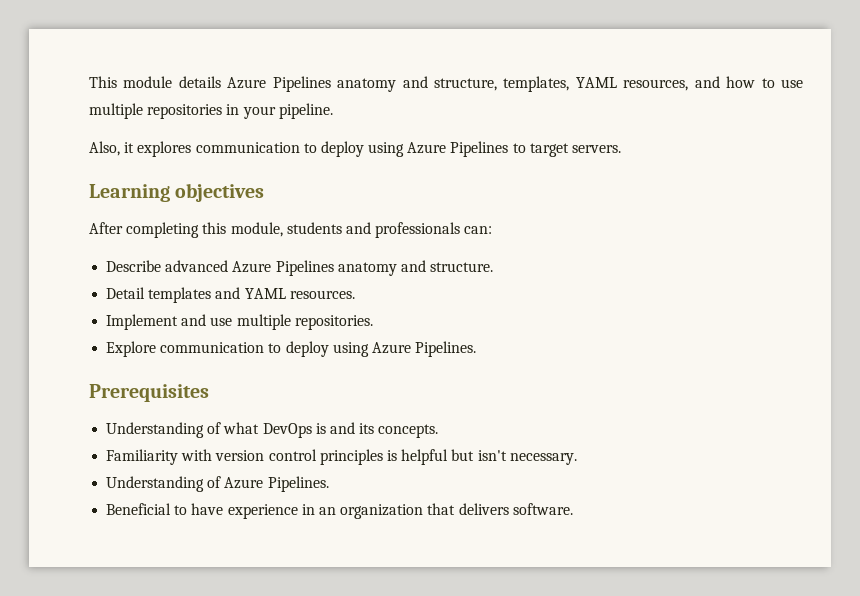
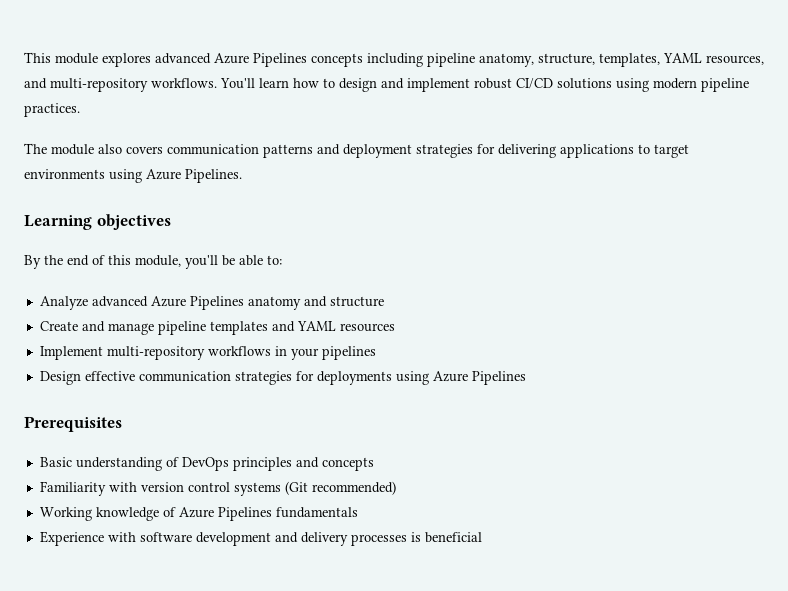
[178,76,428,92] details Azure Pipelines anatomy and -> [102,53,534,67] explores advanced Azure Pipelines concepts including pipeline anatomy,
[726,76,804,88] [89,103,333,119] [89,141,622,157] [89,183,265,202] [89,222,493,238] [106,260,162,272] how to use multiple repositories in your pipeline. // Also, it explores communication to deploy using Azure Pipelines to target servers. // Learning objectives // After completing this module, students and professionals can: // Describe -> [50,78,749,92] [24,103,80,117] [24,143,689,158] [24,169,242,183] [24,214,171,230] [24,255,282,269] [39,296,88,310] multi-repository workflows. You'll learn how to design and implement robust CI/CD solutions using modern pipeline practices. // The module also covers communication patterns and deployment strategies for delivering applications to target environments using Azure Pipelines. // Learning objectives // By the end of this module, you'll be able to: // Analyze
[430,262,494,272] [106,287,146,299] structure. // Detail -> [329,296,384,307] [39,321,206,335] structure // Create and manage pipeline
[289,290,355,299] resources. -> [339,323,395,332] resources
[181,314,373,330] [106,341,477,357] and use multiple repositories. // Explore communication to deploy using Azure Pipelines. -> [106,346,376,360] [39,371,526,385] multi-repository workflows in your pipelines // Design effective communication strategies for deployments using Azure Pipelines
[106,422,439,438] [106,449,577,465] [106,476,329,492] [106,503,573,519] Understanding of what DevOps is and its concepts. // Familiarity with version control principles is helpful but isn't necessary. // Understanding of Azure Pipelines. // Beneficial to have experience in an organization that delivers software. -> [39,457,374,471] [39,481,396,496] [39,507,358,521] [39,531,482,546] Basic understanding of DevOps principles and concepts // Familiarity with version control systems (Git recommended) // Working knowledge of Azure Pipelines fundamentals // Experience with software development and delivery processes is beneficial

